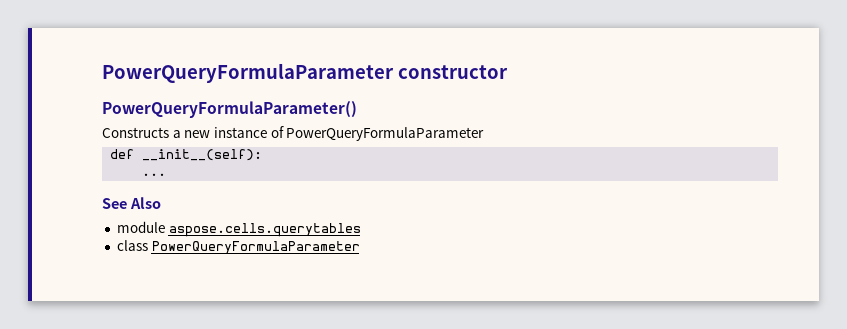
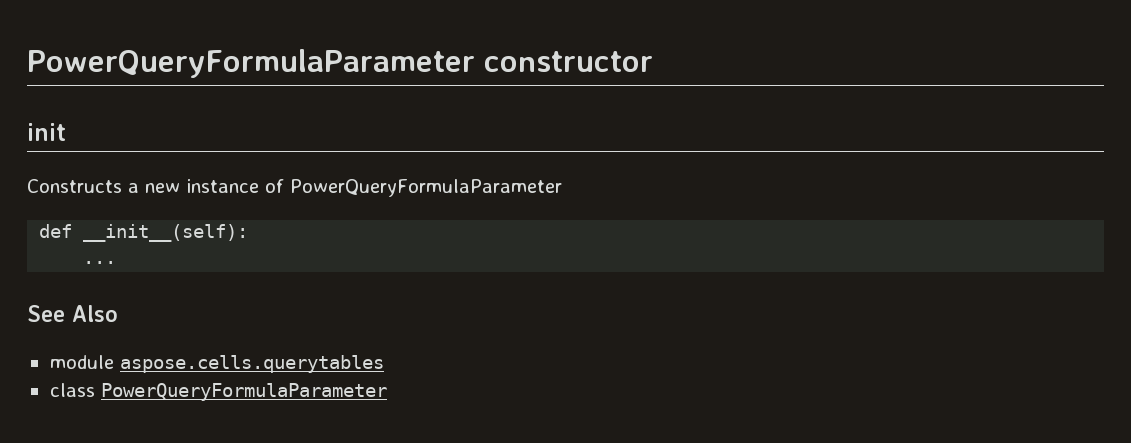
[102,101,357,118] PowerQueryFormulaParameter() -> [27,123,66,141] init

